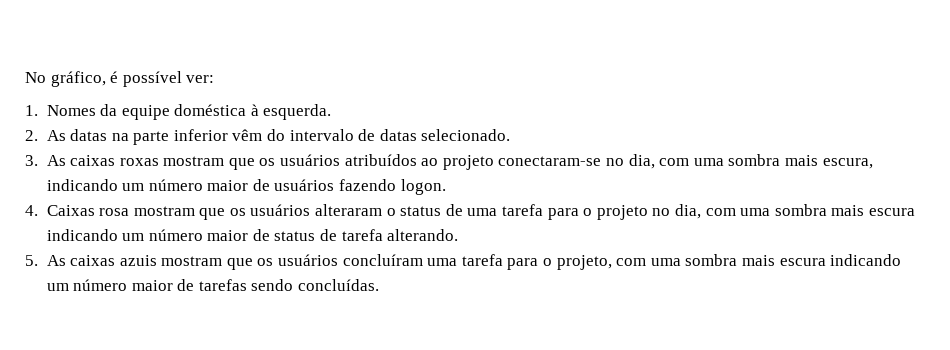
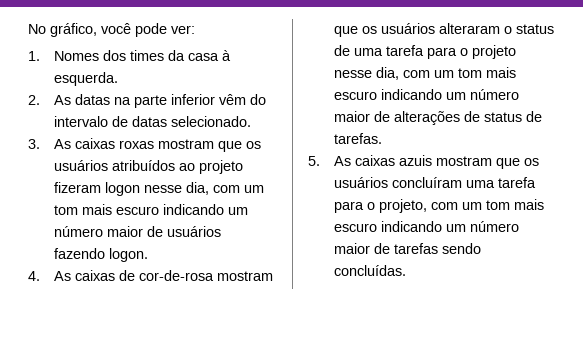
[110,71,182,87] é possível -> [101,23,167,37] você pode
[100,104,247,120] da equipe doméstica -> [102,50,219,61] dos times da casa
[498,154,873,169] conectaram-se no dia, com uma sombra mais escura, -> [53,182,264,196] [53,204,159,215] fizeram logon nesse dia, com um tom mais escuro
[46,205,130,216] Caixas rosa -> [53,270,214,281] As caixas de cor-de-rosa
[652,204,915,219] [46,229,459,241] no dia, com uma sombra mais escura indicando um número maior de status de tarefa alterando. -> [333,67,516,80] [333,89,519,100] [333,111,542,125] [333,133,382,144] nesse dia, com um tom mais escuro indicando um número maior de alterações de status de tarefas.
[650,254,826,266] uma sombra mais escura -> [461,199,544,210] [333,223,377,232] um tom mais escuro

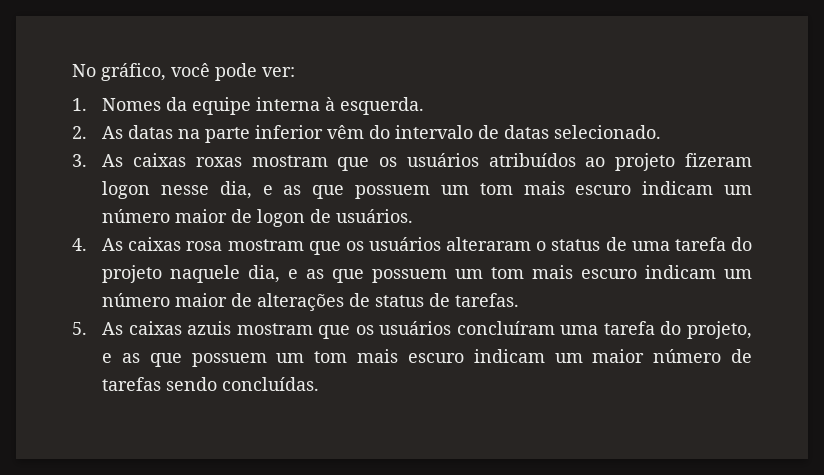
[102,50,219,61] dos times da casa -> [166,97,321,115] da equipe interna
[212,185,264,193] [53,204,248,215] [53,226,221,237] [53,248,148,262] com um tom mais escuro indicando um número maior de usuários fazendo logon. -> [262,181,752,199] [102,209,414,227] e as que possuem um tom mais escuro indicam um número maior de logon de usuários.
[118,270,214,281] de cor-de-rosa -> [186,241,223,251] rosa
[426,45,516,59] [333,67,516,80] [333,89,442,100] para o projeto nesse dia, com um tom mais escuro indicando -> [730,237,752,251] [102,265,717,283] do projeto naquele dia, e as que possuem um tom mais escuro indicam
[333,199,544,213] [333,221,519,232] [333,243,370,254] para o projeto, com um tom mais escuro indicando um número maior -> [660,321,752,339] [102,349,722,367] do projeto, e as que possuem um tom mais escuro indicam um maior número

